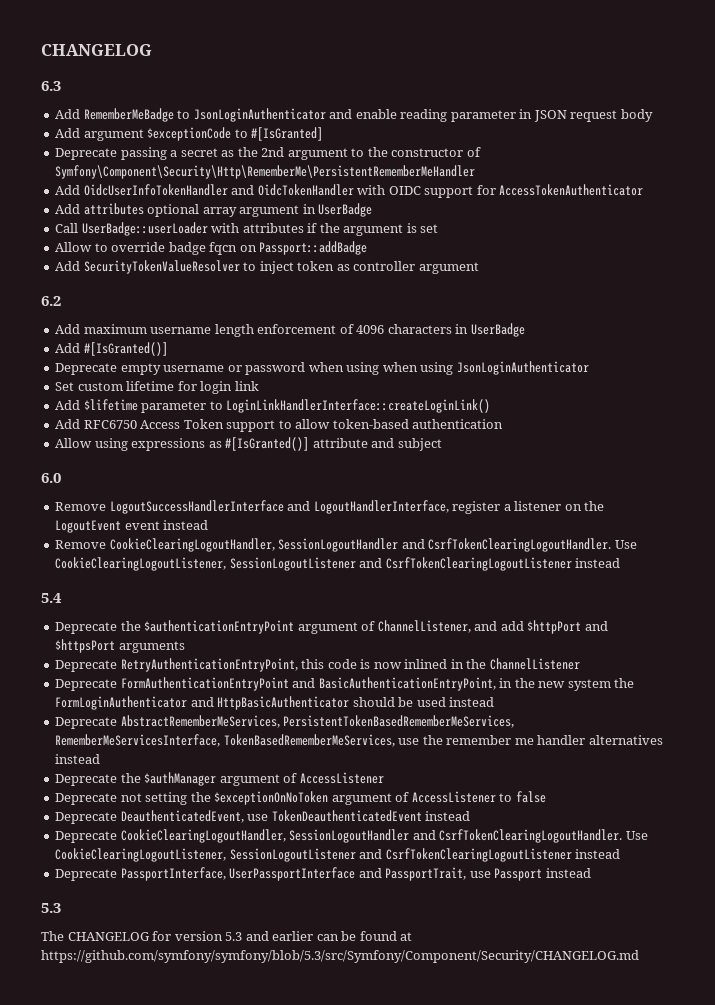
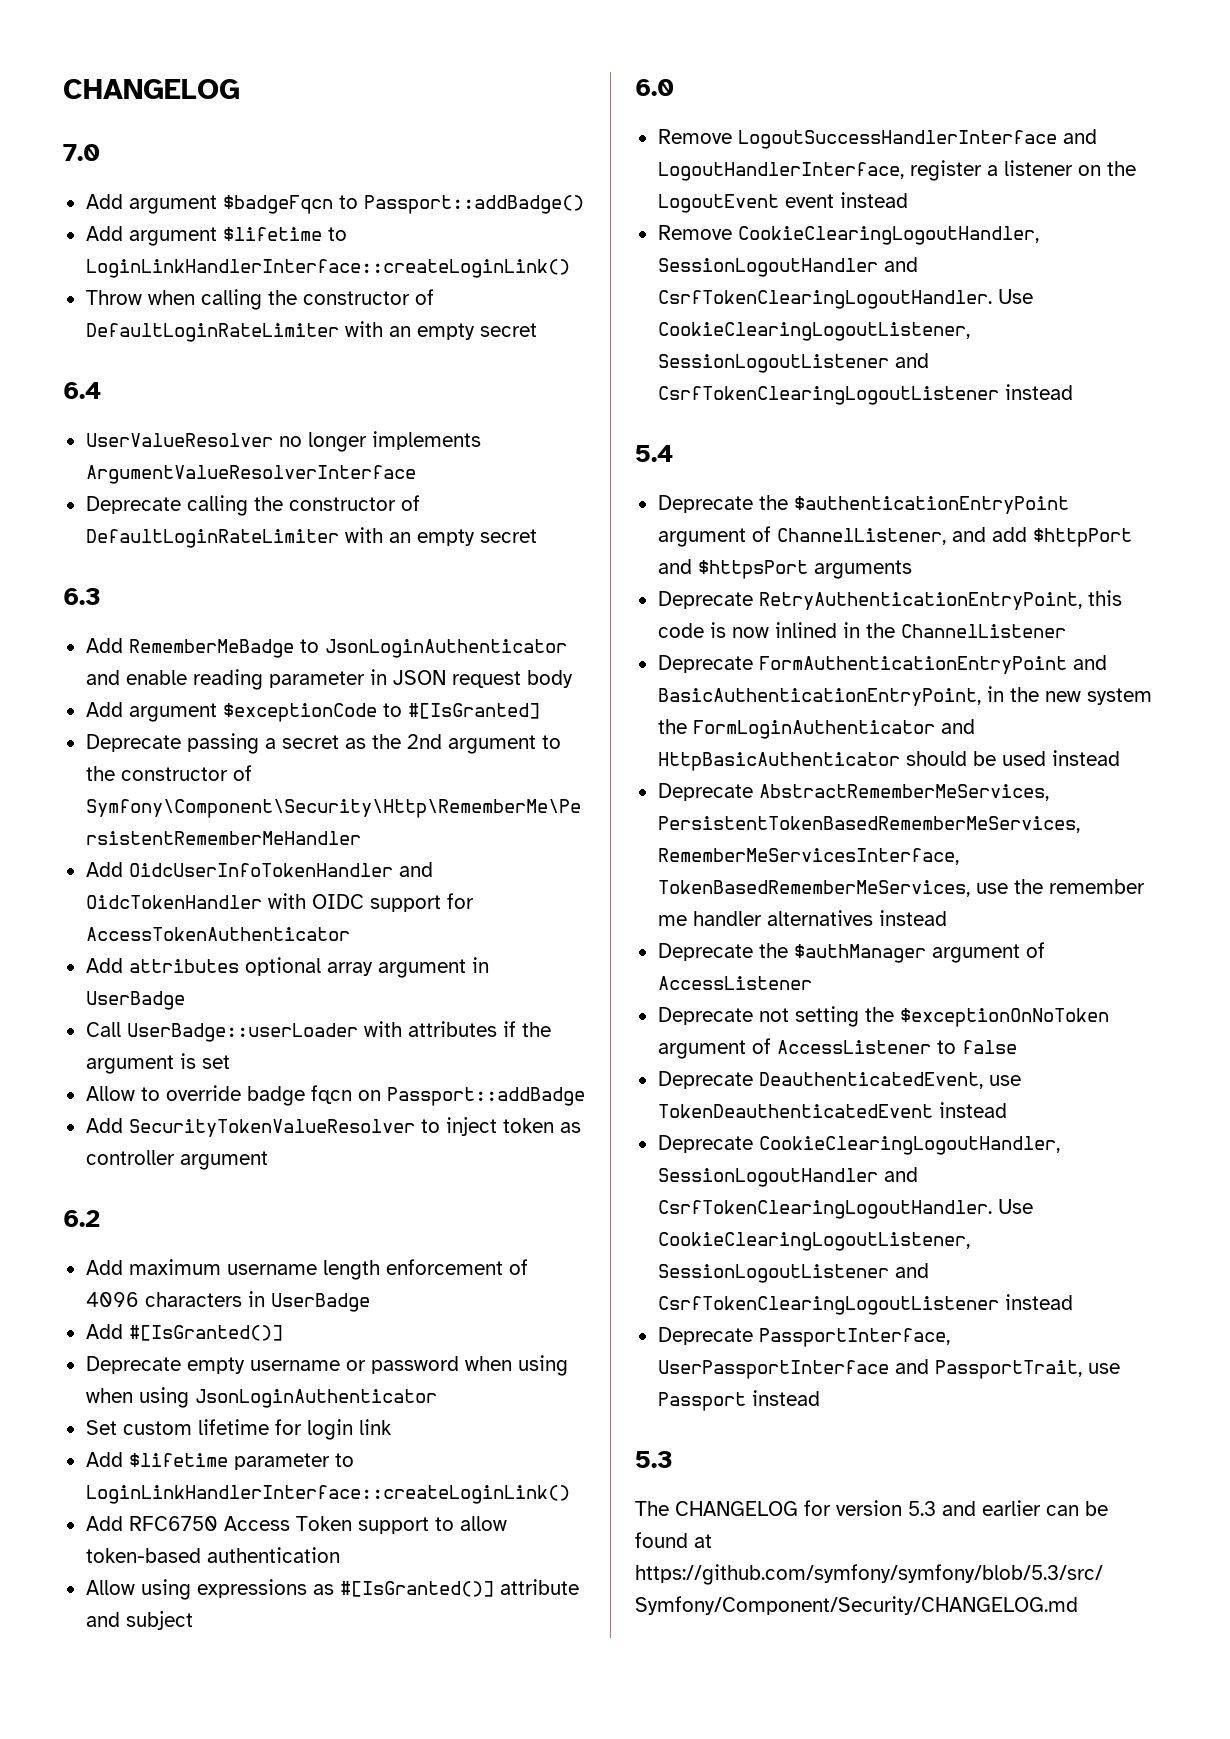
[41,44,152,56] CHANGELOG -> [63,79,240,99] [63,144,100,161] [85,194,584,214] [85,226,347,246] [85,259,570,278] [85,289,434,310] [85,321,537,342] [63,382,101,399] [85,431,481,452] [85,465,416,484] [85,495,420,516] [85,527,537,548] CHANGELOG // 7.0 // Add argument $badgeFqcn to Passport::addBadge() // Add argument $lifetime to LoginLinkHandlerInterface::createLoginLink() // Throw when calling the constructor of DefaultLoginRateLimiter with an empty secret // 6.4 // UserValueResolver no longer implements ArgumentValueResolverInterface // Deprecate calling the constructor of DefaultLoginRateLimiter with an empty secret

